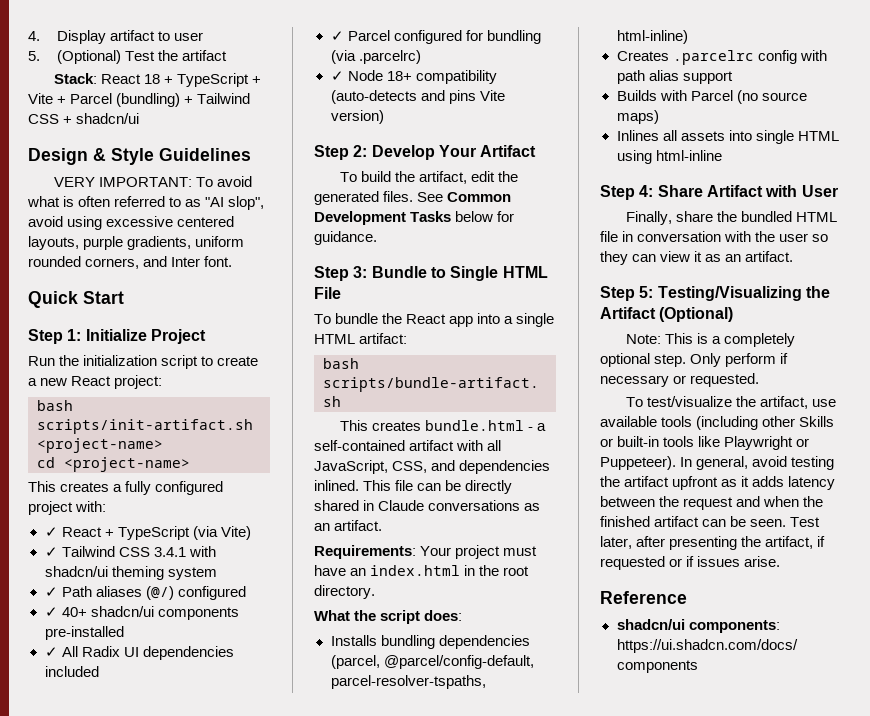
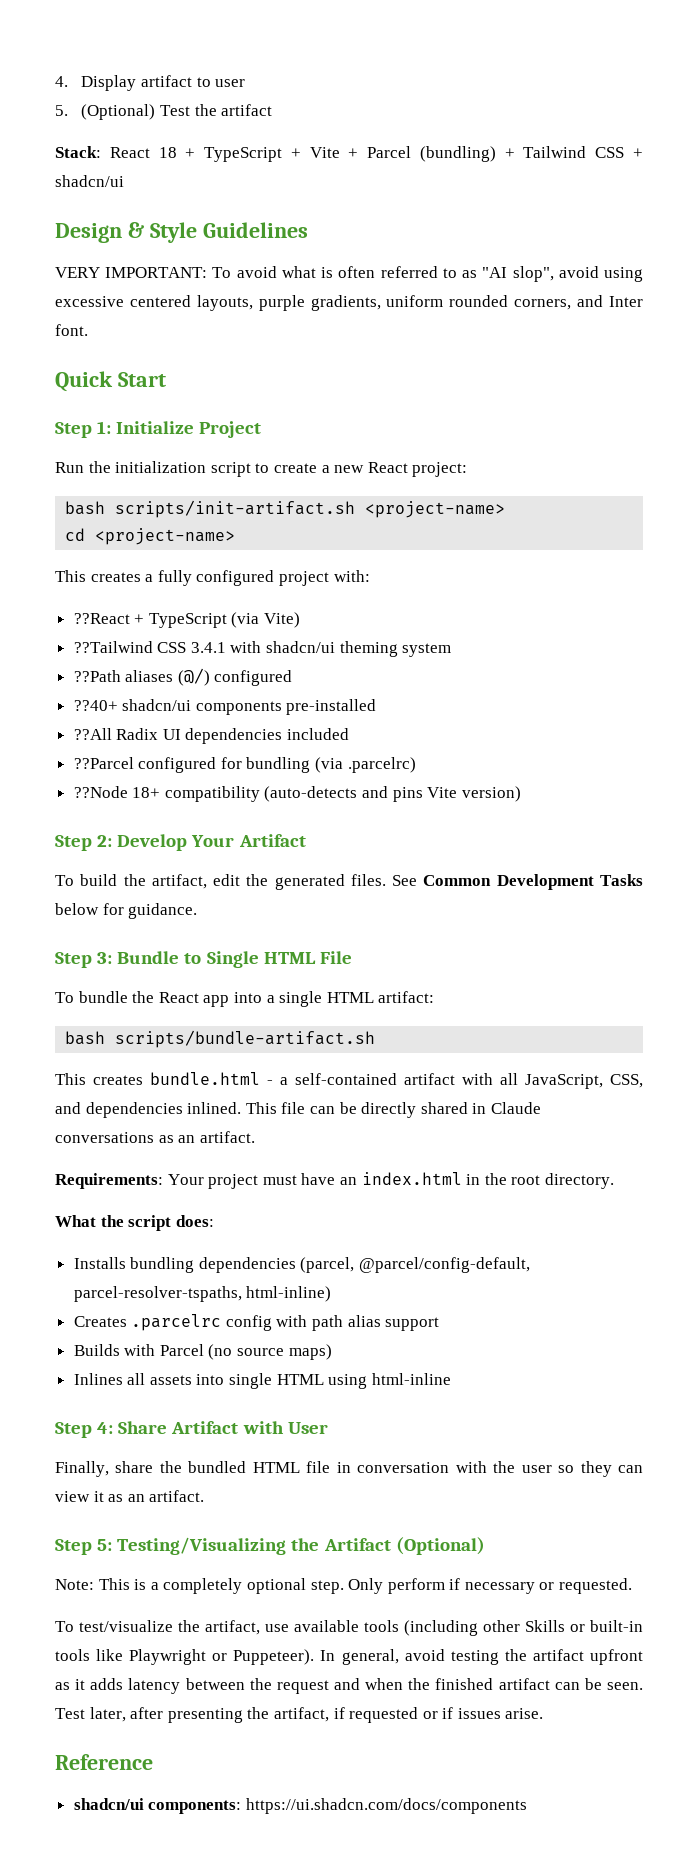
[44,527,102,537] ✓ React -> [73,613,130,624] ??React
[44,546,115,557] ✓ Tailwind -> [73,641,153,653] ??Tailwind
[44,586,92,597] ✓ Path -> [73,670,121,682] ??Path
[44,607,87,617] ✓ 40+ -> [73,700,118,711] ??40+
[44,646,78,657] ✓ All -> [73,728,112,740] ??All
[330,30,390,41] ✓ Parcel -> [73,757,134,769] ??Parcel
[330,70,383,81] ✓ Node -> [73,786,128,798] ??Node

